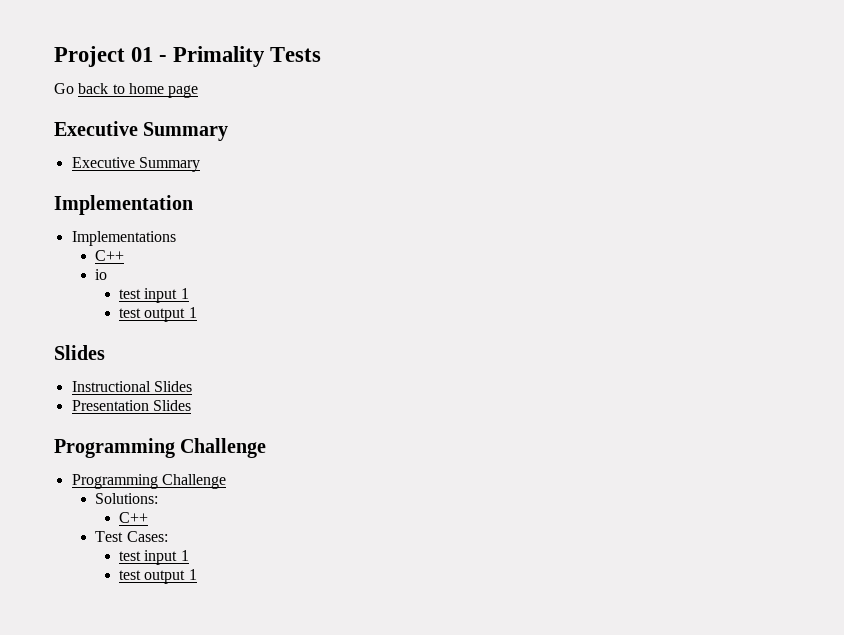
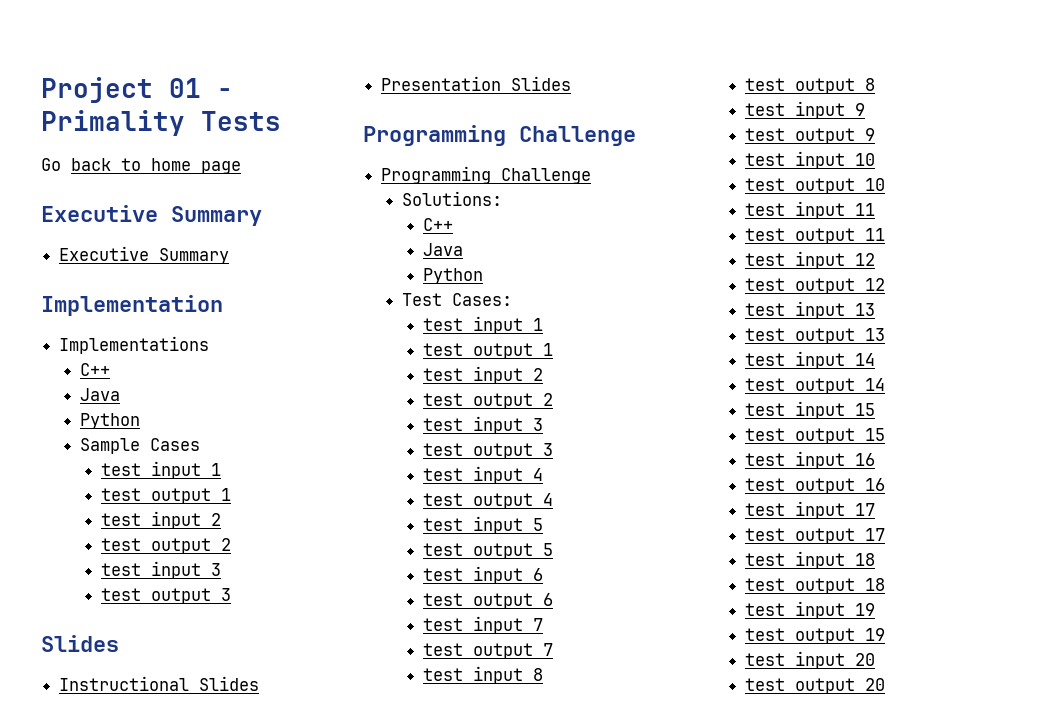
[95,269,108,280] [119,288,189,303] [119,307,197,322] io // test input 1 // test output 1 -> [80,388,121,401] [80,413,141,429] [80,438,201,454] [101,461,222,479] [101,488,232,504] [101,511,222,529] [101,538,232,554] [101,561,222,579] [101,588,232,604] Java // Python // Sample Cases // test input 1 // test output 1 // test input 2 // test output 2 // test input 3 // test output 3
(149, 517) none -> [423,243,464,256] [423,268,484,284] // Java // Python
(197, 574) none -> [423,366,544,384] [423,393,554,409] [423,416,544,434] [423,443,554,459] [423,466,544,484] [423,493,554,509] [423,516,544,534] [423,543,554,559] [423,566,544,584] [423,593,554,609] [423,616,544,634] [423,643,554,659] [423,666,544,684] [745,78,876,94] [745,101,866,119] [745,128,876,144] [745,151,876,169] [745,178,886,194] [745,201,876,219] [745,228,886,244] [745,251,876,269] [745,278,886,294] [745,301,876,319] [745,328,886,344] [745,351,876,369] [745,378,886,394] [745,401,876,419] [745,428,886,444] [745,451,876,469] [745,478,886,494] [745,501,876,519] [745,528,886,544] [745,551,876,569] [745,578,886,594] [745,601,876,619] [745,628,886,644] [745,651,876,669] [745,678,886,694] // test input 2 // test output 2 // test input 3 // test output 3 // test input 4 // test output 4 // test input 5 // test output 5 // test input 6 // test output 6 // test input 7 // test output 7 // test input 8 // test output 8 // test input 9 // test output 9 // test input 10 // test output 10 // test input 11 // test output 11 // test input 12 // test output 12 // test input 13 // test output 13 // test input 14 // test output 14 // test input 15 // test output 15 // test input 16 // test output 16 // test input 17 // test output 17 // test input 18 // test output 18 // test input 19 // test output 19 // test input 20 // test output 20

